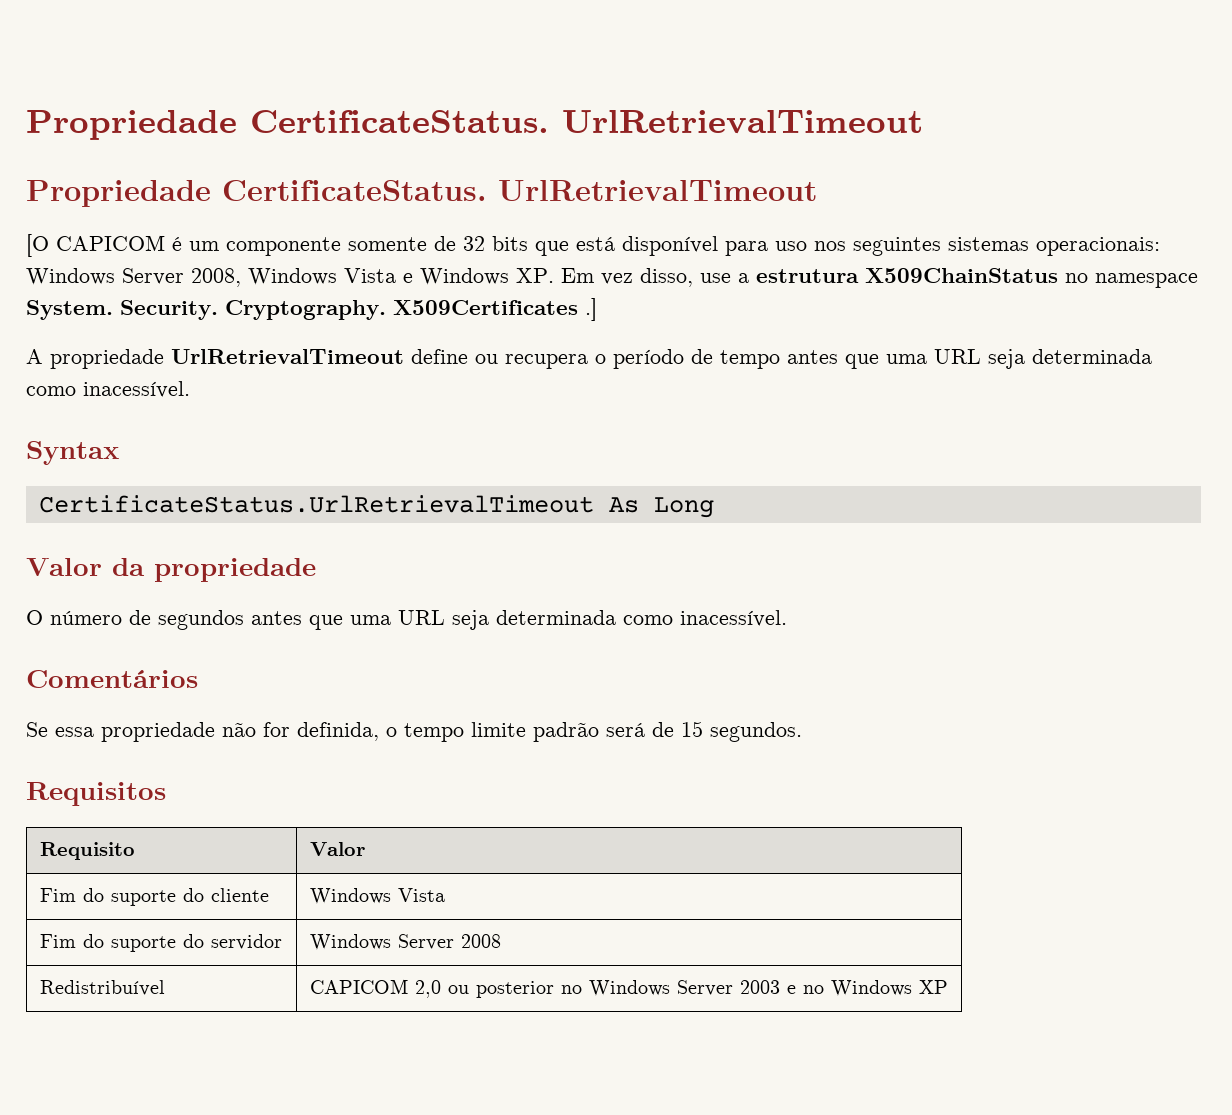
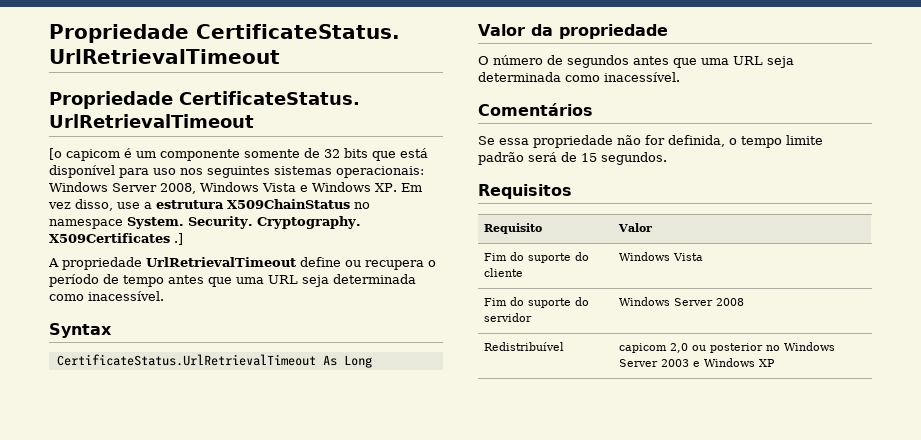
[26,234,165,257] [O CAPICOM -> [49,148,120,161] [o capicom
[309,979,408,994] CAPICOM -> [618,343,667,353] capicom
[802,985,824,994] no -> (700, 364) none

